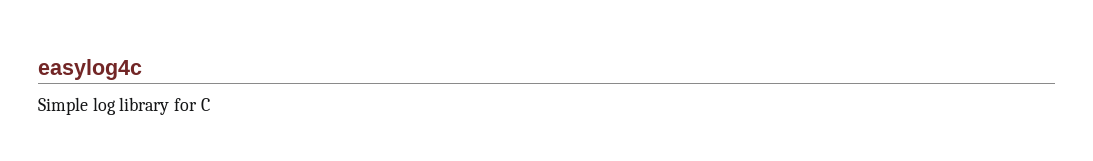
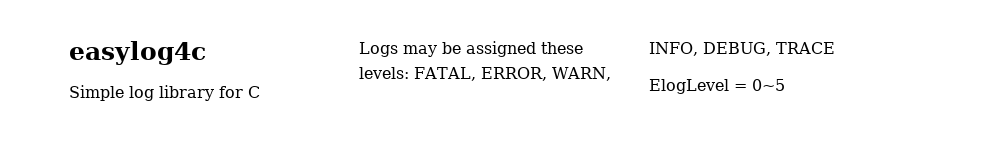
(210, 104) none -> [359,41,583,57] [359,67,611,81] [649,42,835,56] [649,79,785,94] // Logs may be assigned these levels: FATAL, ERROR, WARN, INFO, DEBUG, TRACE // ElogLevel = 0~5

